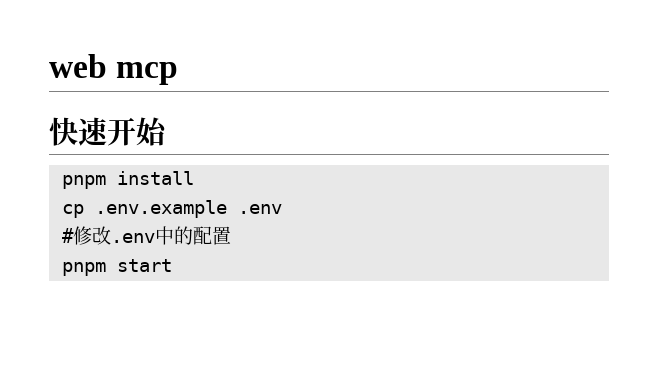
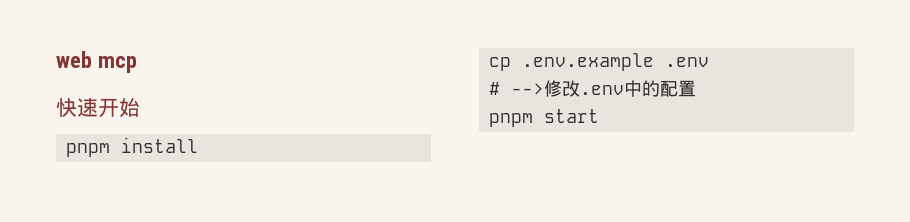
(74, 235) none -> [511,83,545,95] -->

